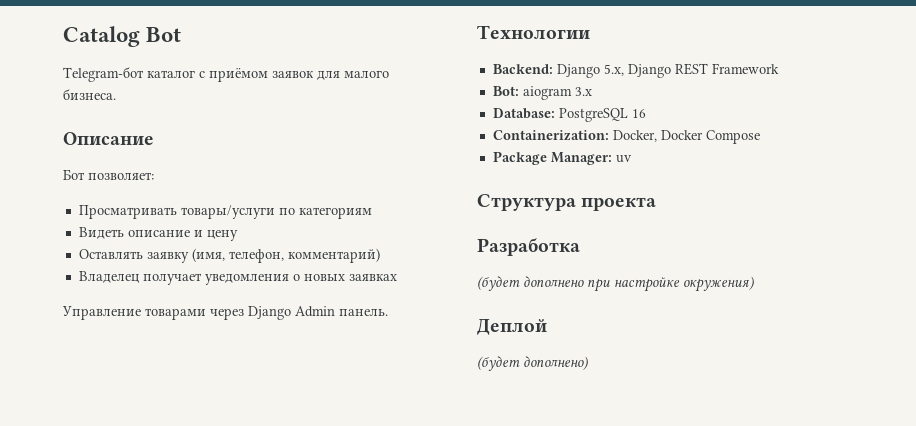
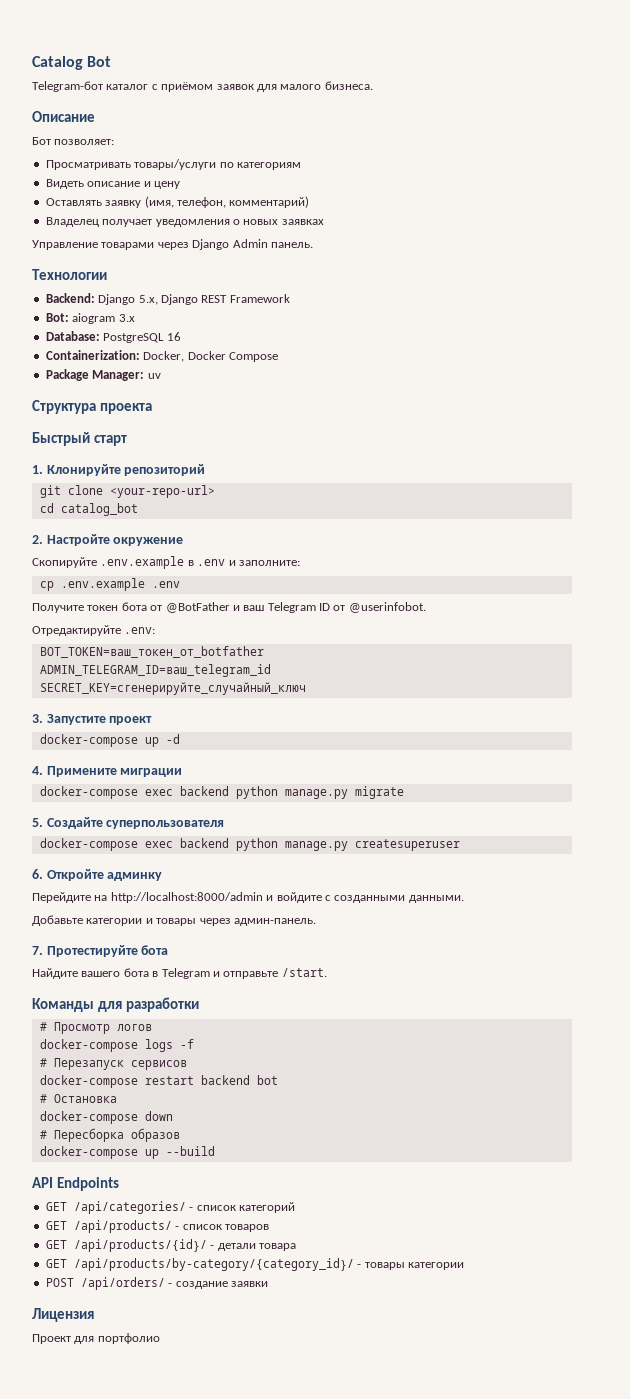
[477,238,580,256] [477,276,754,292] [477,319,547,335] [477,356,588,371] Разработка // (будет дополнено при настройке окружения) // Деплой // (будет дополнено) -> [32,432,127,446] [32,464,206,476] [39,485,215,498] [39,503,138,516] [32,534,184,546] [32,556,300,569] [39,578,180,591] [32,602,426,613] [32,625,156,636] [39,646,264,658] [39,664,271,677] [39,682,306,695] [32,714,153,725] [39,734,180,747] [32,766,183,777] [39,786,404,799] [32,817,225,829] [39,838,460,851] [32,869,163,881] [32,892,464,903] [32,915,316,926] [32,945,169,957] [32,968,327,979] [32,997,199,1012] [39,1022,152,1034] [39,1039,194,1052] [39,1058,187,1070] [39,1075,278,1088] [39,1094,117,1103] [39,1111,173,1124] [39,1128,180,1142] [39,1146,215,1159] [32,1177,119,1191] [45,1201,295,1214] [45,1220,269,1233] [45,1239,296,1252] [45,1258,464,1271] [45,1277,268,1290] [32,1308,94,1322] [32,1333,160,1344] Быстрый старт // 1. Клонируйте репозиторий // git clone <your-repo-url> // cd catalog_bot // 2. Настройте окружение // Скопируйте .env.example в .env и заполните: // cp .env.example .env // Получите токен бота от @BotFather и ваш Telegram ID от @userinfobot. // Отредактируйте .env: // BOT_TOKEN=ваш_токен_от_botfather // ADMIN_TELEGRAM_ID=ваш_telegram_id // SECRET_KEY=сгенерируйте_случайный_ключ // 3. Запустите проект // docker-compose up -d // 4. Примените миграции // docker-compose exec backend python manage.py migrate // 5. Создайте суперпользователя // docker-compose exec backend python manage.py createsuperuser // 6. Откройте админку // Перейдите на http://localhost:8000/admin и войдите с созданными данными. // Добавьте категории и товары через админ-панель. // 7. Протестируйте бота // Найдите вашего бота в Telegram и отправьте /start. // Команды для разработки // # Просмотр логов // docker-compose logs -f // # Перезапуск сервисов // docker-compose restart backend bot // # Остановка // docker-compose down // # Пересборка образов // docker-compose up --build // API Endpoints // GET /api/categories/ - список категорий // GET /api/products/ - список товаров // GET /api/products/{id}/ - детали товара // GET /api/products/by-category/{category_id}/ - товары категории // POST /api/orders/ - создание заявки // Лицензия // Проект для портфолио

